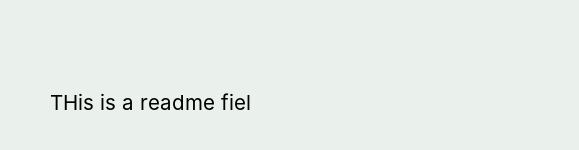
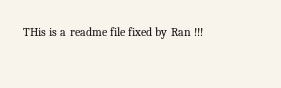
[221,93,251,110] fiel -> [109,27,203,39] file fixed by Ran !!!

